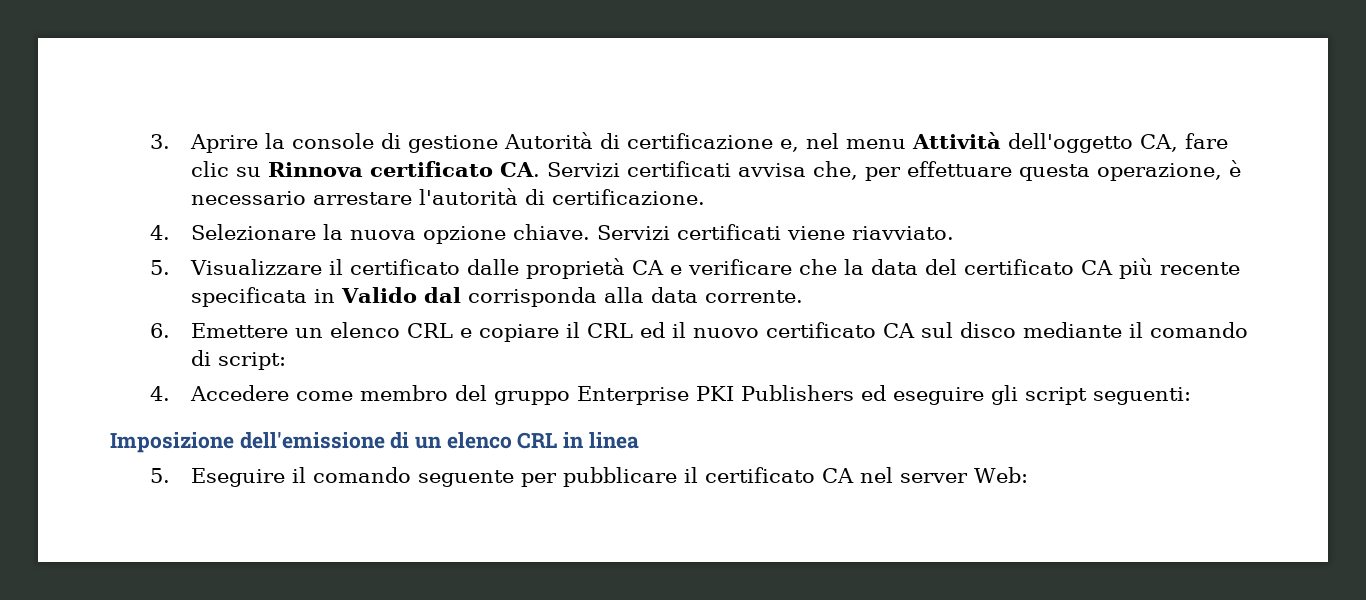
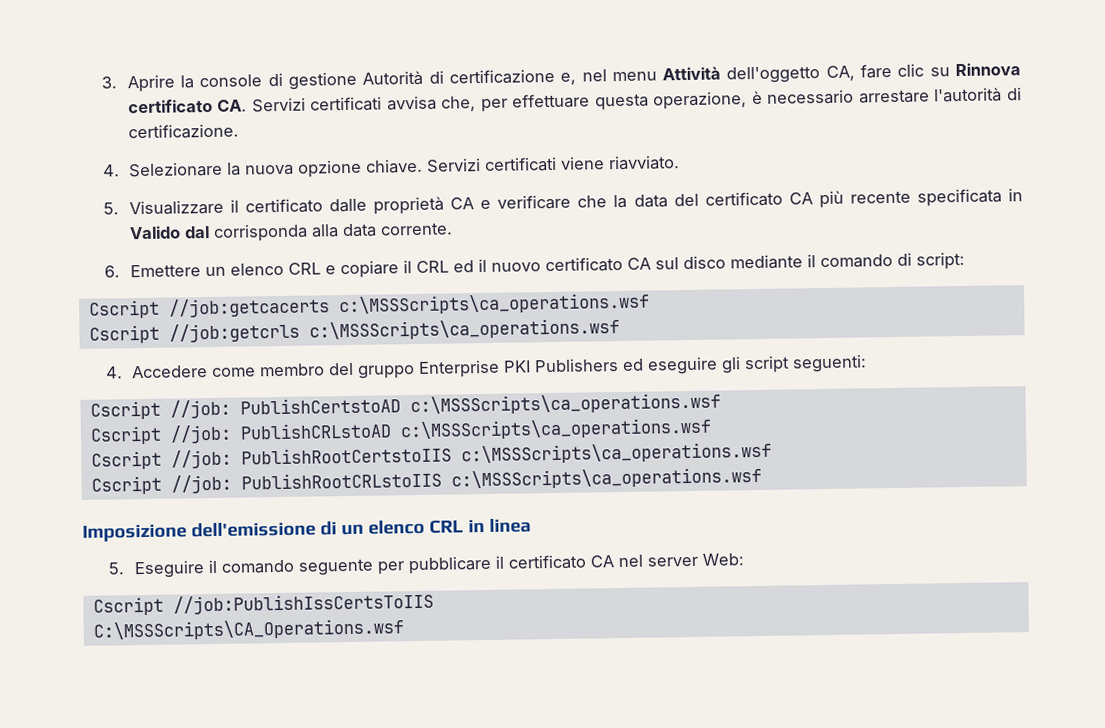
(286, 361) none -> [88,292,650,319] [88,318,620,344] // Cscript //job:getcacerts c:\MSSScripts\ca_operations.wsf // Cscript //job:getcrls c:\MSSScripts\ca_operations.wsf
(1191, 396) none -> [89,392,721,420] [89,417,712,445] [90,441,772,470] [90,466,762,495] // Cscript //job: PublishCertstoAD c:\MSSScripts\ca_operations.wsf // Cscript //job: PublishCRLstoAD c:\MSSScripts\ca_operations.wsf // Cscript //job: PublishRootCertstoIIS c:\MSSScripts\ca_operations.wsf // Cscript //job: PublishRootCRLstoIIS c:\MSSScripts\ca_operations.wsf
(1028, 475) none -> [92,592,434,616] [92,618,404,641] // Cscript //job:PublishIssCertsToIIS // C:\MSSScripts\CA_Operations.wsf

